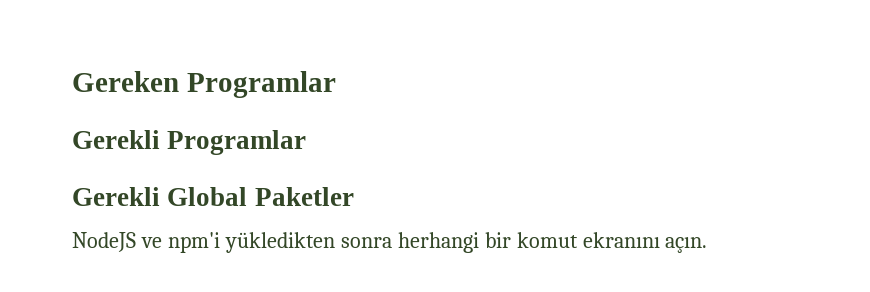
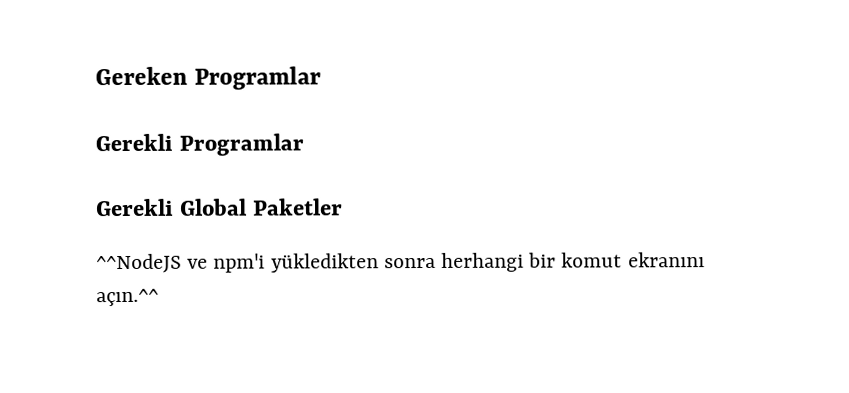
[72,232,136,252] NodeJS -> [96,253,182,274] ^^NodeJS
[665,237,708,253] açın. -> [96,287,159,307] açın.^^

